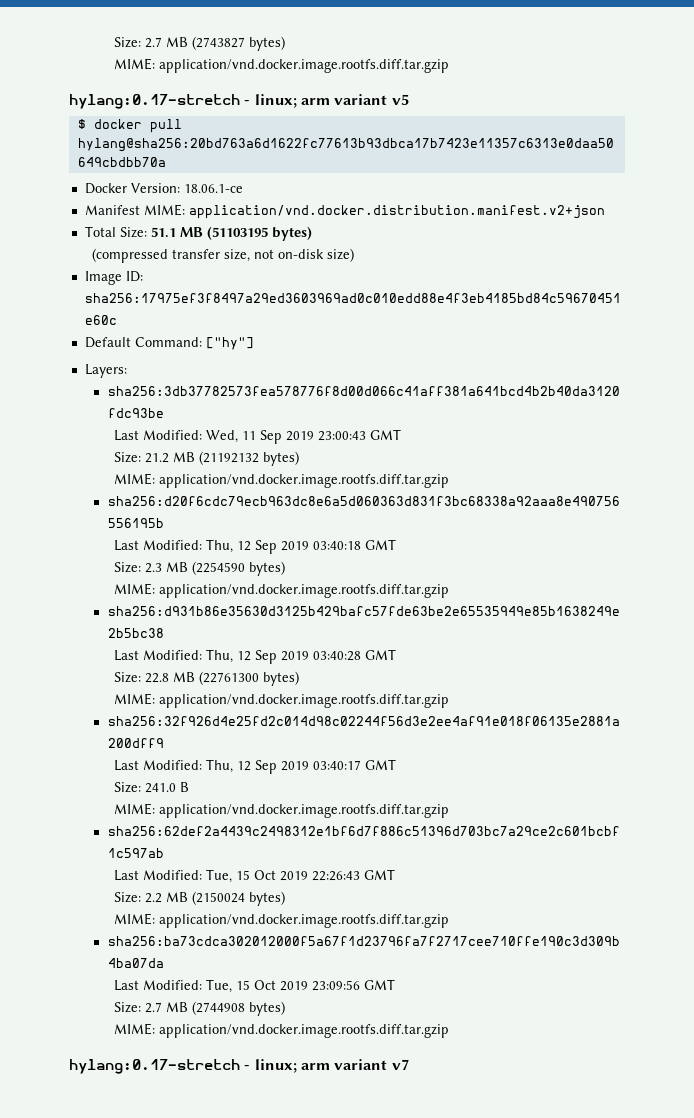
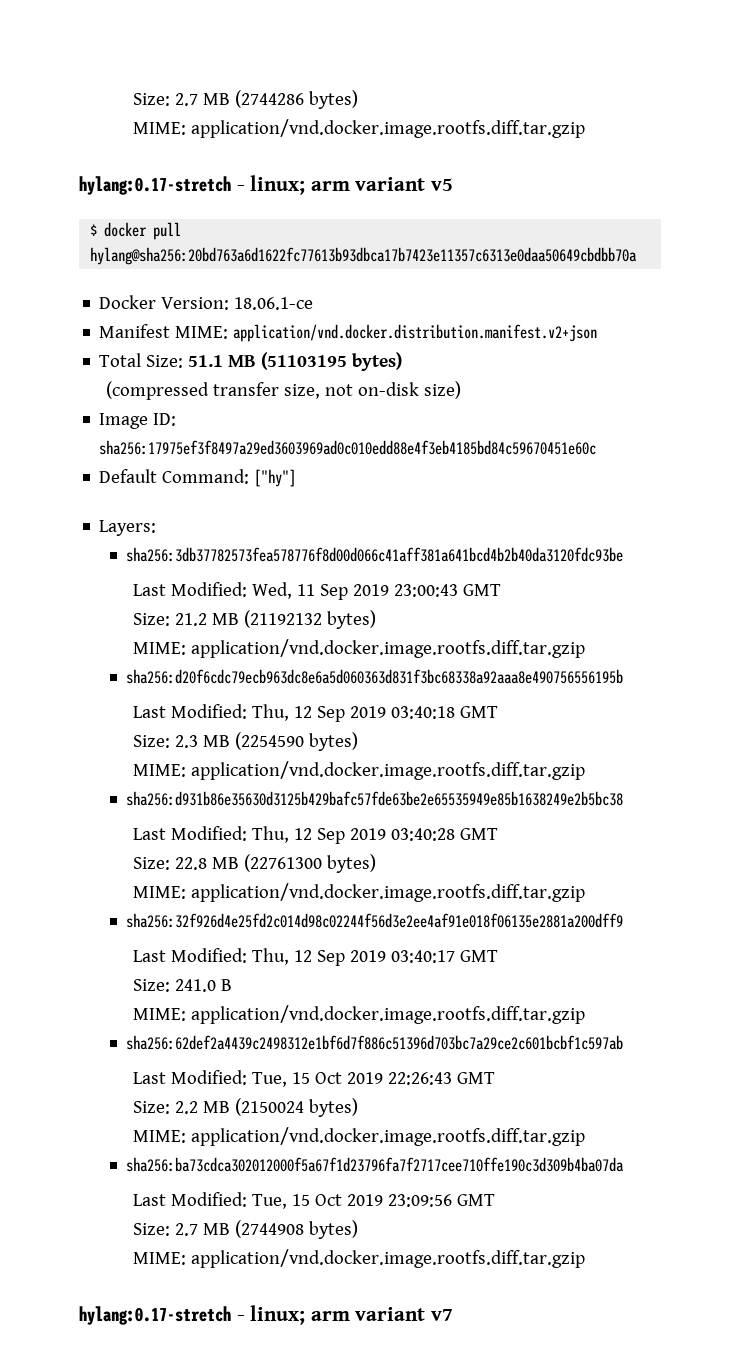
[114,36,246,50] Size: 2.7 MB (2743827 -> [133,90,305,108] Size: 2.7 MB (2744286

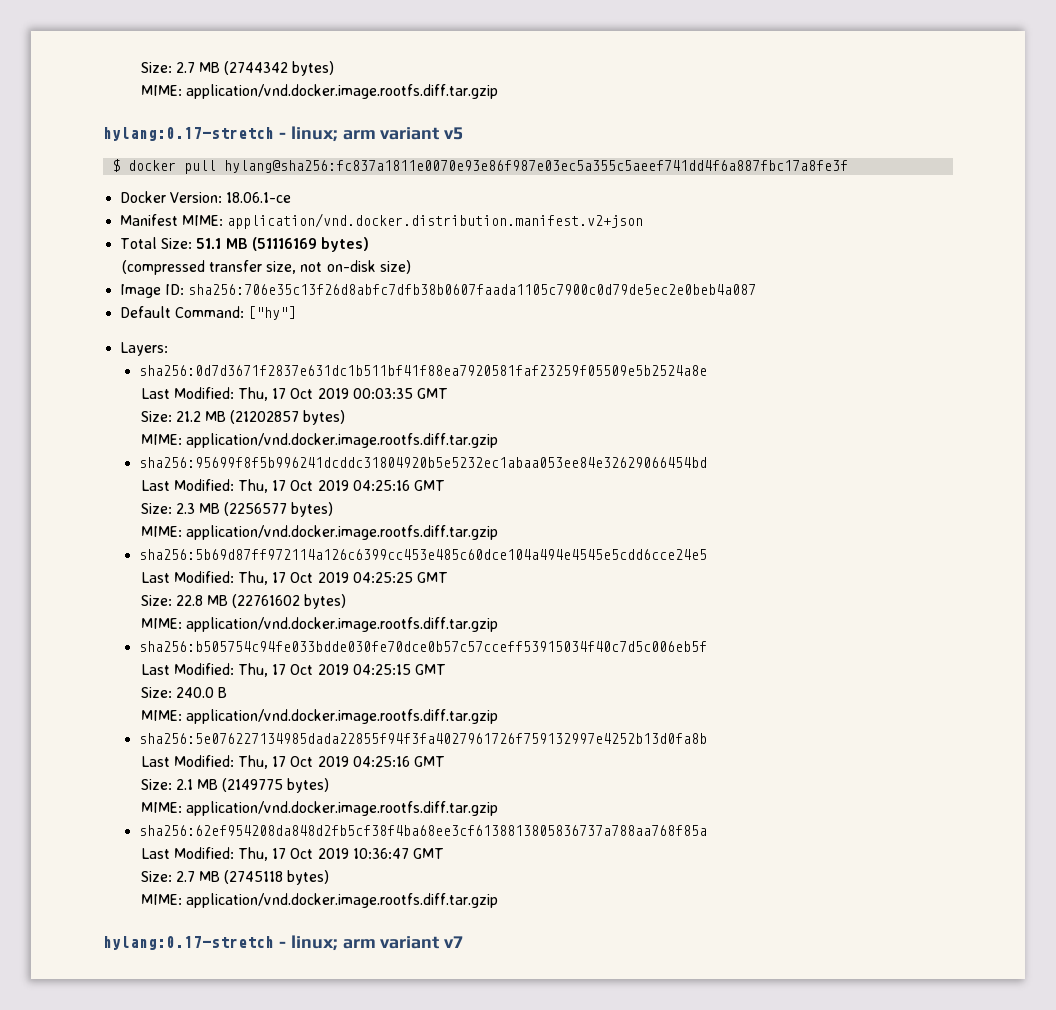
[133,90,305,108] Size: 2.7 MB (2744286 -> [140,61,289,75] Size: 2.7 MB (2744342
[90,247,638,265] hylang@sha256:20bd763a6d1622fc77613b93dbca17b7423e11357c6313e0daa50649cbdbb70a -> [224,160,849,173] hylang@sha256:fc837a1811e0070e93e86f987e03ec5a355c5aeef741dd4f6a887fbc17a8fe3f
[261,352,348,370] (51103195 -> [251,237,317,251] (51116169
[99,440,597,455] sha256:17975ef3f8497a29ed3603969ad0c010edd88e4f3eb4185bd84c59670451e60c -> [188,284,757,295] sha256:706e35c13f26d8abfc7dfb38b0607faada1105c7900c0d79de5ec2e0beb4a087
[126,547,624,562] [133,582,459,600] sha256:3db37782573fea578776f8d00d066c41aff381a641bcd4b2b40da3120fdc93be // Last Modified: Wed, 11 Sep 2019 23:00:43 -> [138,365,707,376] [140,387,413,401] sha256:0d7d3671f2837e631dc1b511bf41f88ea7920581faf23259f05509e5b2524a8e // Last Modified: Thu, 17 Oct 2019 00:03:35
[244,610,377,629] [133,639,586,658] [126,669,624,684] [133,704,456,722] (21192132 bytes) // MIME: application/vnd.docker.image.rootfs.diff.tar.gzip // sha256:d20f6cdc79ecb963dc8e6a5d060363d831f3bc68338a92aaa8e490756556195b // Last Modified: Thu, 12 Sep 2019 03:40:18 -> [230,410,346,425] [140,433,498,448] [138,457,707,468] [140,479,410,493] (21202857 bytes) // MIME: application/vnd.docker.image.rootfs.diff.tar.gzip // sha256:95699f8f5b996241dcddc31804920b5e5232ec1abaa053ee84e32629066454bd // Last Modified: Thu, 17 Oct 2019 04:25:16
[235,732,359,751] [133,761,586,780] [126,791,624,806] [133,826,456,844] (2254590 bytes) // MIME: application/vnd.docker.image.rootfs.diff.tar.gzip // sha256:d931b86e35630d3125b429bafc57fde63be2e65535949e85b1638249e2b5bc38 // Last Modified: Thu, 12 Sep 2019 03:40:28 -> [224,502,334,517] [140,525,498,540] [138,549,707,560] [140,571,413,585] (2256577 bytes) // MIME: application/vnd.docker.image.rootfs.diff.tar.gzip // sha256:5b69d87ff972114a126c6399cc453e485c60dce104a494e4545e5cdd6cce24e5 // Last Modified: Thu, 17 Oct 2019 04:25:25
[244,854,377,873] [133,883,586,902] [126,913,624,928] [133,948,499,966] [133,979,217,992] (22761300 bytes) // MIME: application/vnd.docker.image.rootfs.diff.tar.gzip // sha256:32f926d4e25fd2c014d98c02244f56d3e2ee4af91e018f06135e2881a200dff9 // Last Modified: Thu, 12 Sep 2019 03:40:17 GMT // Size: 241.0 -> [232,594,347,609] [140,617,498,632] [138,641,707,652] [140,663,447,677] [140,687,214,698] (22761602 bytes) // MIME: application/vnd.docker.image.rootfs.diff.tar.gzip // sha256:b505754c94fe033bdde030fe70dce0b57c57cceff53915034f40c7d5c006eb5f // Last Modified: Thu, 17 Oct 2019 04:25:15 GMT // Size: 240.0
[126,1035,624,1050] [133,1070,496,1087] [133,1098,359,1117] [133,1127,586,1146] [126,1157,625,1172] [133,1192,453,1209] sha256:62def2a4439c2498312e1bf6d7f886c51396d703bc7a29ce2c601bcbf1c597ab // Last Modified: Tue, 15 Oct 2019 22:26:43 GMT // Size: 2.2 MB (2150024 bytes) // MIME: application/vnd.docker.image.rootfs.diff.tar.gzip // sha256:ba73cdca302012000f5a67f1d23796fa7f2717cee710ffe190c3d309b4ba07da // Last Modified: Tue, 15 Oct 2019 23:09:56 -> [138,733,707,744] [140,755,446,769] [140,778,330,793] [140,801,498,816] [138,825,707,836] [140,847,409,861] sha256:5e076227134985dada22855f94f3fa4027961726f759132997e4252b13d0fa8b // Last Modified: Thu, 17 Oct 2019 04:25:16 GMT // Size: 2.1 MB (2149775 bytes) // MIME: application/vnd.docker.image.rootfs.diff.tar.gzip // sha256:62ef954208da848d2fb5cf38f4ba68ee3cf6138813805836737a788aa768f85a // Last Modified: Thu, 17 Oct 2019 10:36:47
[235,1220,305,1238] (2744908 -> [224,870,284,884] (2745118

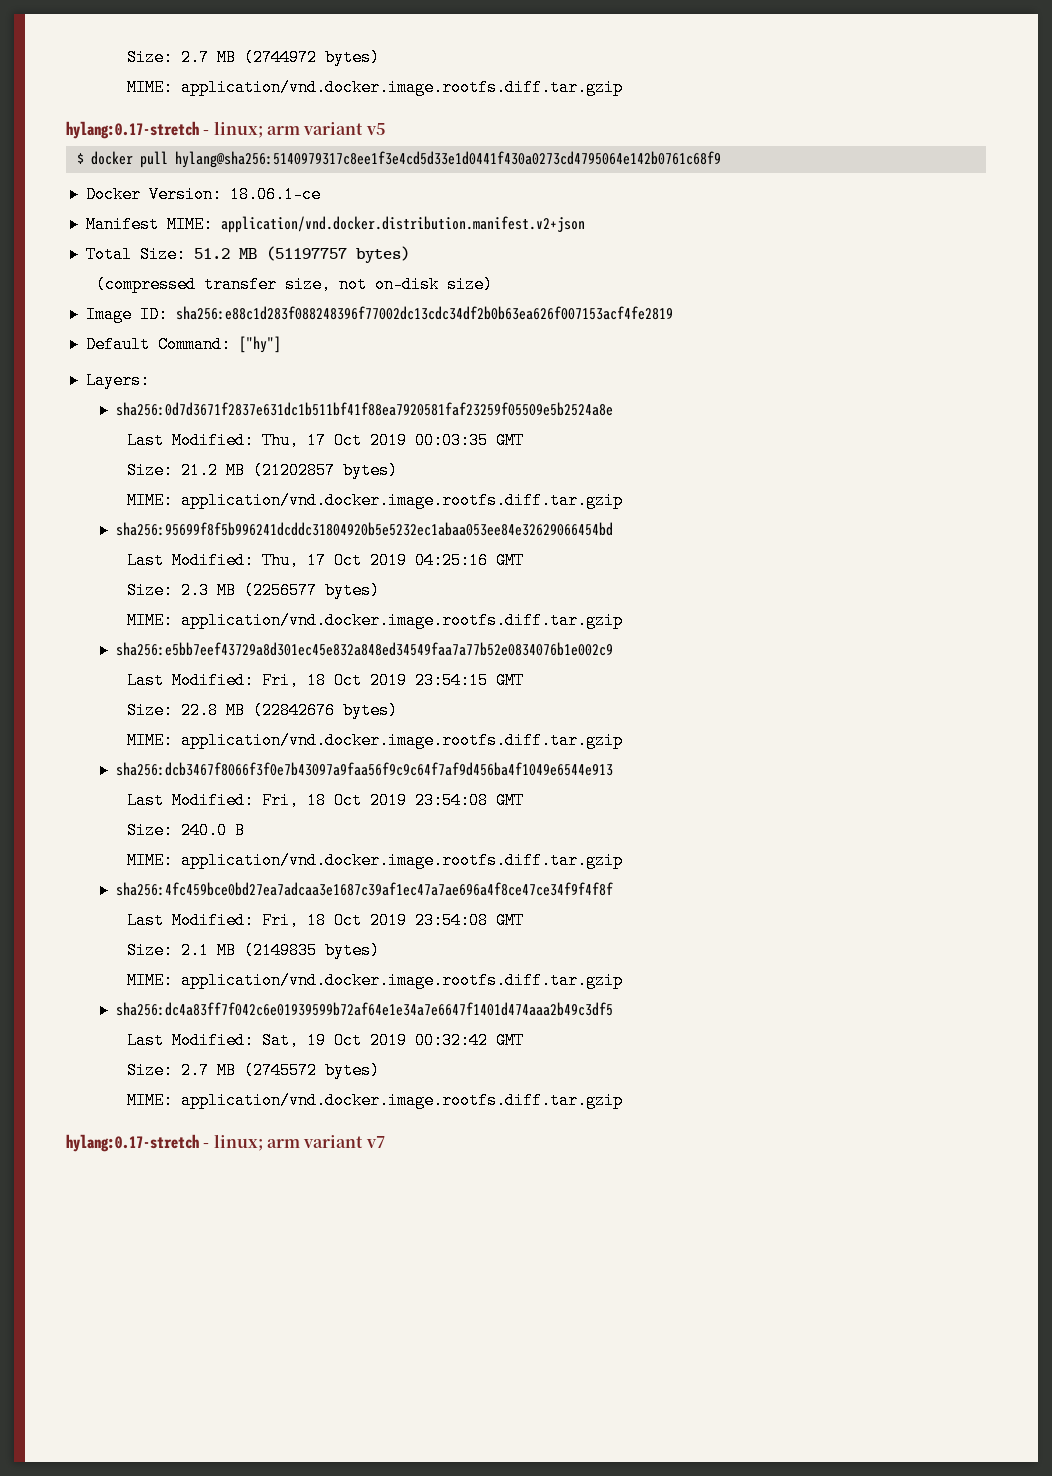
[140,61,289,75] Size: 2.7 MB (2744342 -> [126,49,317,66] Size: 2.7 MB (2744972
[224,160,849,173] hylang@sha256:fc837a1811e0070e93e86f987e03ec5a355c5aeef741dd4f6a887fbc17a8fe3f -> [174,151,721,168] hylang@sha256:5140979317c8ee1f3e4cd5d33e1d0441f430a0273cd4795064e142b0761c68f9
[196,237,317,251] 51.1 MB (51116169 -> [193,246,347,261] 51.2 MB (51197757
[188,284,757,295] sha256:706e35c13f26d8abfc7dfb38b0607faada1105c7900c0d79de5ec2e0beb4a087 -> [175,306,673,320] sha256:e88c1d283f088248396f77002dc13cdc34df2b0b63ea626f007153acf4fe2819
[138,549,707,560] [140,571,413,585] sha256:5b69d87ff972114a126c6399cc453e485c60dce104a494e4545e5cdd6cce24e5 // Last Modified: Thu, 17 Oct 2019 04:25:25 -> [116,642,614,656] [126,672,488,689] sha256:e5bb7eef43729a8d301ec45e832a848ed34549faa7a77b52e0834076b1e002c9 // Last Modified: Fri, 18 Oct 2019 23:54:15
[232,594,347,609] [140,617,498,632] [138,641,707,652] [140,663,411,677] (22761602 bytes) // MIME: application/vnd.docker.image.rootfs.diff.tar.gzip // sha256:b505754c94fe033bdde030fe70dce0b57c57cceff53915034f40c7d5c006eb5f // Last Modified: Thu, 17 Oct 2019 04:25:15 -> [252,702,398,719] [126,732,623,749] [116,762,614,776] [126,792,488,809] (22842676 bytes) // MIME: application/vnd.docker.image.rootfs.diff.tar.gzip // sha256:dcb3467f8066f3f0e7b43097a9faa56f9c9c64f7af9d456ba4f1049e6544e913 // Last Modified: Fri, 18 Oct 2019 23:54:08
[138,733,707,744] [140,755,410,769] sha256:5e076227134985dada22855f94f3fa4027961726f759132997e4252b13d0fa8b // Last Modified: Thu, 17 Oct 2019 04:25:16 -> [116,882,614,896] [126,912,488,929] sha256:4fc459bce0bd27ea7adcaa3e1687c39af1ec47a7ae696a4f8ce47ce34f9f4f8f // Last Modified: Fri, 18 Oct 2019 23:54:08
[222,778,330,793] [140,801,498,816] [138,825,707,836] [140,847,409,861] (2149775 bytes) // MIME: application/vnd.docker.image.rootfs.diff.tar.gzip // sha256:62ef954208da848d2fb5cf38f4ba68ee3cf6138813805836737a788aa768f85a // Last Modified: Thu, 17 Oct 2019 10:36:47 -> [243,942,380,959] [126,972,623,989] [116,1002,614,1016] [126,1032,488,1049] (2149835 bytes) // MIME: application/vnd.docker.image.rootfs.diff.tar.gzip // sha256:dc4a83ff7f042c6e01939599b72af64e1e34a7e6647f1401d474aaa2b49c3df5 // Last Modified: Sat, 19 Oct 2019 00:32:42
[224,870,284,884] (2745118 -> [243,1062,317,1079] (2745572

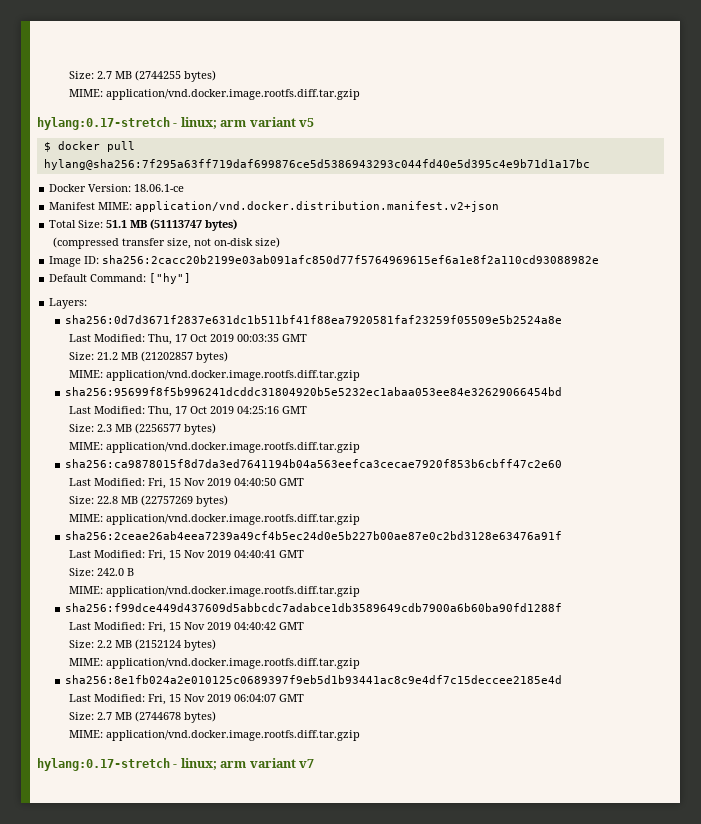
[126,49,317,66] Size: 2.7 MB (2744972 -> [69,70,182,81] Size: 2.7 MB (2744255
[174,151,721,168] hylang@sha256:5140979317c8ee1f3e4cd5d33e1d0441f430a0273cd4795064e142b0761c68f9 -> [43,159,590,170] hylang@sha256:7f295a63ff719daf699876ce5d5386943293c044fd40e5d395c4e9b71d1a17bc
[193,246,347,261] 51.2 MB (51197757 -> [106,219,203,230] 51.1 MB (51113747
[175,306,673,320] sha256:e88c1d283f088248396f77002dc13cdc34df2b0b63ea626f007153acf4fe2819 -> [102,255,600,264] sha256:2cacc20b2199e03ab091afc850d77f5764969615ef6a1e8f2a110cd93088982e
[116,642,614,656] [126,672,488,689] sha256:e5bb7eef43729a8d301ec45e832a848ed34549faa7a77b52e0834076b1e002c9 // Last Modified: Fri, 18 Oct 2019 23:54:15 -> [65,459,563,468] [69,478,277,489] sha256:ca9878015f8d7da3ed7641194b04a563eefca3cecae7920f853b6cbff47c2e60 // Last Modified: Fri, 15 Nov 2019 04:40:50
[252,702,398,719] [126,732,623,749] [116,762,614,776] [126,792,524,809] [126,822,227,839] (22842676 bytes) // MIME: application/vnd.docker.image.rootfs.diff.tar.gzip // sha256:dcb3467f8066f3f0e7b43097a9faa56f9c9c64f7af9d456ba4f1049e6544e913 // Last Modified: Fri, 18 Oct 2019 23:54:08 GMT // Size: 240.0 -> [141,495,229,507] [69,514,361,525] [65,531,563,540] [69,550,305,561] [69,568,125,576] (22757269 bytes) // MIME: application/vnd.docker.image.rootfs.diff.tar.gzip // sha256:2ceae26ab4eea7239a49cf4b5ec24d0e5b227b00ae87e0c2bd3128e63476a91f // Last Modified: Fri, 15 Nov 2019 04:40:41 GMT // Size: 242.0
[116,882,614,896] [126,912,524,929] [126,942,380,959] [126,972,623,989] [116,1002,614,1016] [126,1032,488,1049] sha256:4fc459bce0bd27ea7adcaa3e1687c39af1ec47a7ae696a4f8ce47ce34f9f4f8f // Last Modified: Fri, 18 Oct 2019 23:54:08 GMT // Size: 2.1 MB (2149835 bytes) // MIME: application/vnd.docker.image.rootfs.diff.tar.gzip // sha256:dc4a83ff7f042c6e01939599b72af64e1e34a7e6647f1401d474aaa2b49c3df5 // Last Modified: Sat, 19 Oct 2019 00:32:42 -> [65,603,563,612] [69,622,305,633] [69,639,217,651] [69,658,361,669] [65,675,563,684] [69,694,277,705] sha256:f99dce449d437609d5abbcdc7adabce1db3589649cdb7900a6b60ba90fd1288f // Last Modified: Fri, 15 Nov 2019 04:40:42 GMT // Size: 2.2 MB (2152124 bytes) // MIME: application/vnd.docker.image.rootfs.diff.tar.gzip // sha256:8e1fb024a2e010125c0689397f9eb5d1b93441ac8c9e4df7c15deccee2185e4d // Last Modified: Fri, 15 Nov 2019 06:04:07
[243,1062,317,1079] (2745572 -> [135,711,182,722] (2744678

